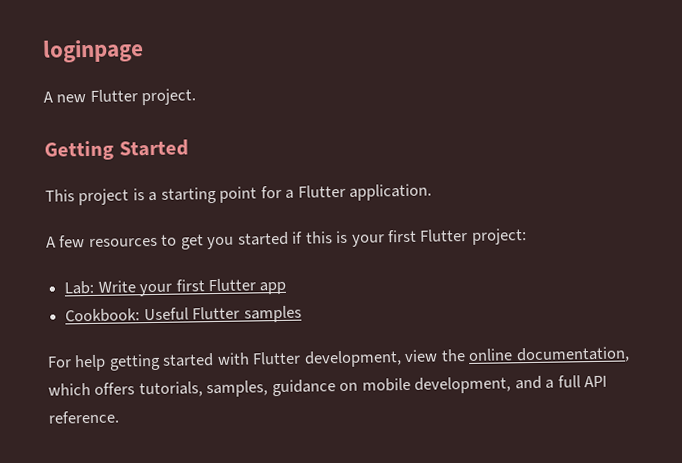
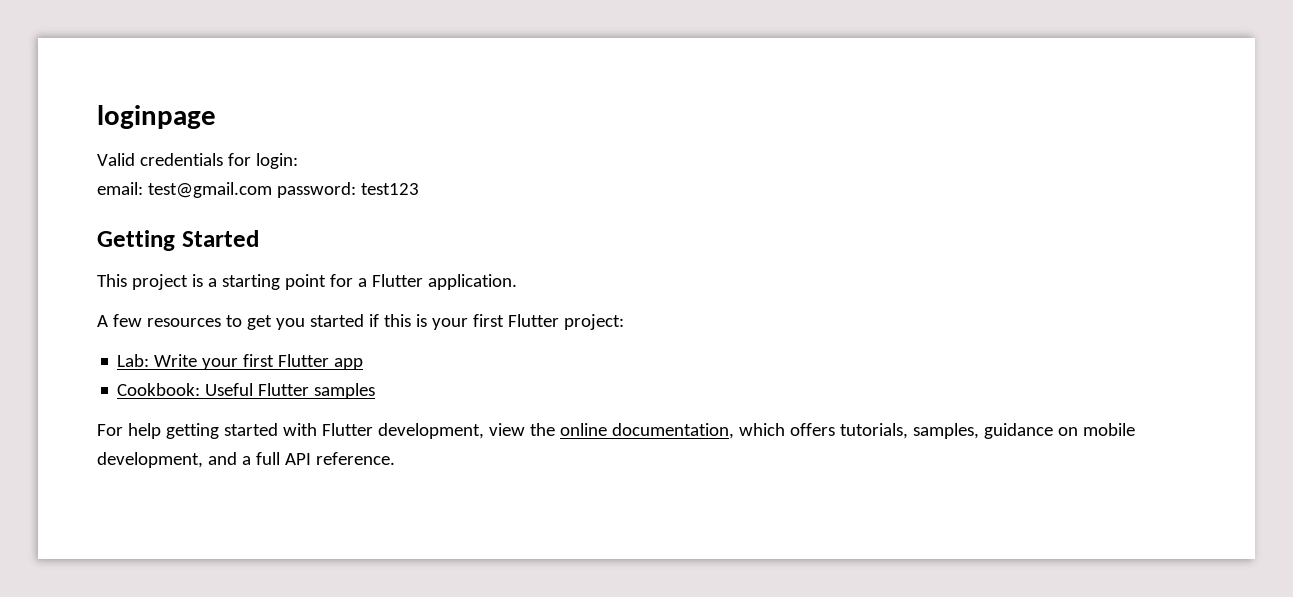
[43,88,197,106] A new Flutter project. -> [97,153,298,169] [97,182,419,198] Valid credentials for login: // email: test@gmail.com password: test123

